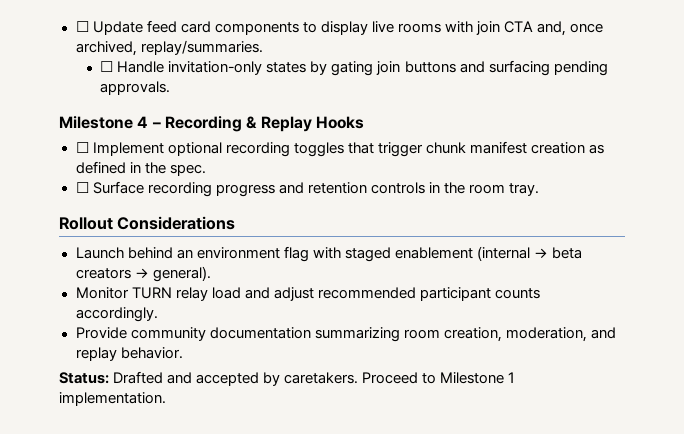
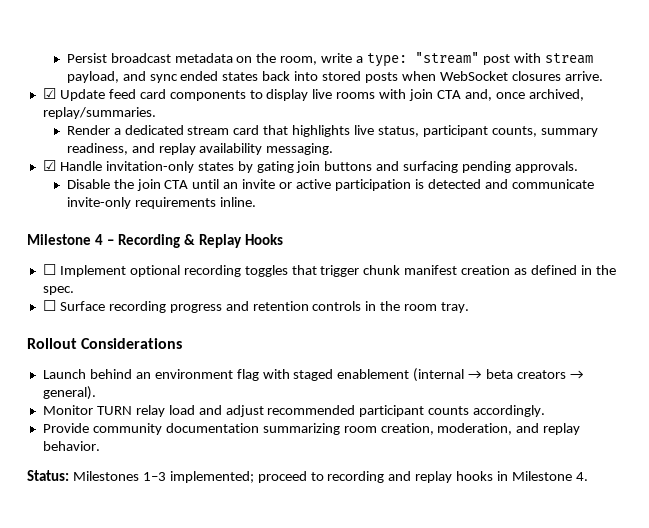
[75,21,89,32] ☐ -> [66,52,593,67] [66,71,603,83] [42,88,56,99] Persist broadcast metadata on the room, write a type: "stream" post with stream payload, and sync ended states back into stored posts when WebSocket closures arrive. // ☑
[100,61,114,72] ☐ -> [66,125,598,137] [66,143,334,155] [42,160,56,171] Render a dedicated stream card that highlights live status, participant counts, summary readiness, and replay availability messaging. // ☑
(171, 88) none -> [66,179,594,191] [66,197,256,209] // Disable the join CTA until an invite or active participation is detected and communicate invite-only requirements inline.
[113,371,516,386] [59,392,166,406] Drafted and accepted by caretakers. Proceed to Milestone 1 implementation. -> [72,471,588,483] Milestones 1–3 implemented; proceed to recording and replay hooks in Milestone 4.

